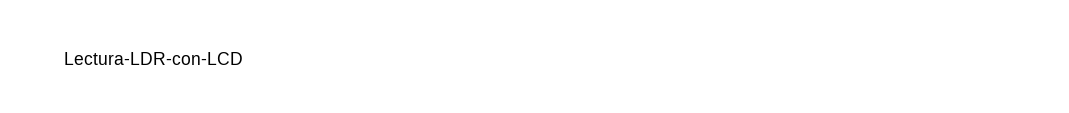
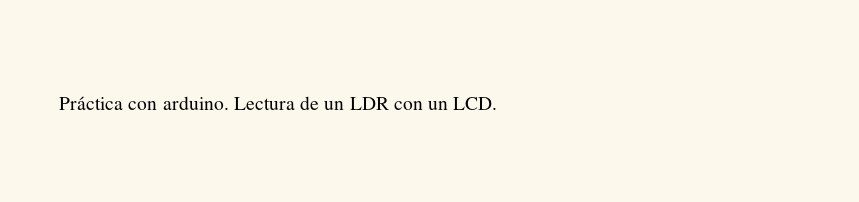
[64,52,243,65] Lectura-LDR-con-LCD -> [59,96,498,110] Práctica con arduino. Lectura de un LDR con un LCD.

